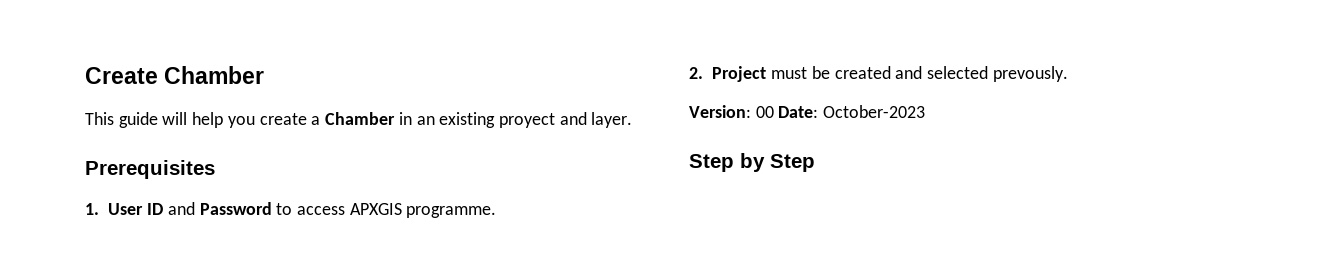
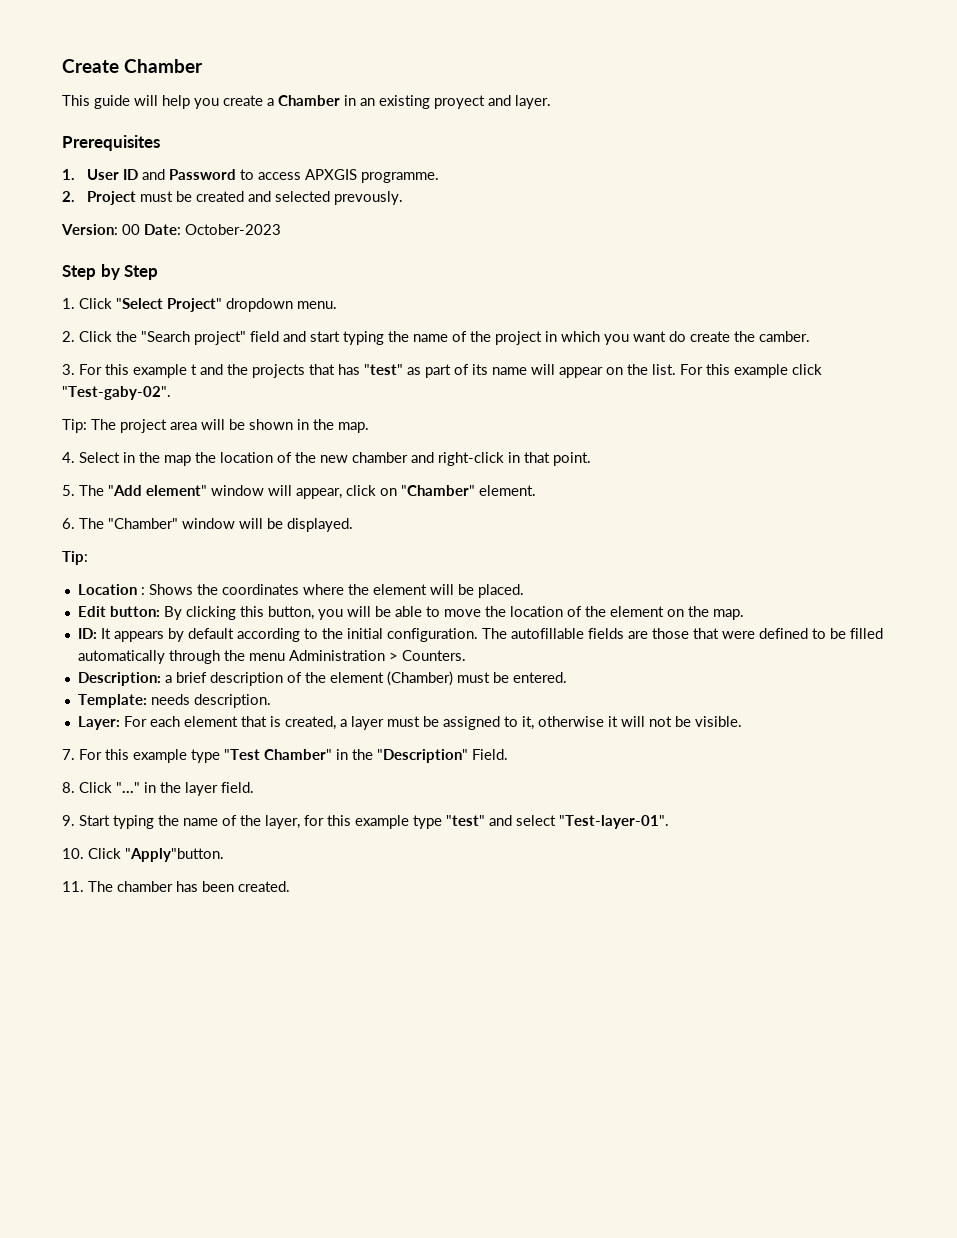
(815, 163) none -> [62,298,337,312] [62,331,810,345] [62,364,822,378] [62,386,171,400] [62,419,369,433] [62,452,591,466] [62,485,536,499] [62,518,353,532] [62,551,88,565] [77,584,524,598] [77,606,744,620] [77,628,883,642] [77,650,466,664] [77,671,567,686] [77,694,271,708] [77,716,742,730] [62,749,508,763] [62,782,254,796] [62,815,669,829] [62,848,224,862] [62,881,290,892] // 1. Click "Select Project" dropdown menu. // 2. Click the "Search project" field and start typing the name of the project in which you want do create the camber. // 3. For this example t and the projects that has "test" as part of its name will appear on the list. For this example click "Test-gaby-02". // Tip: The project area will be shown in the map. // 4. Select in the map the location of the new chamber and right-click in that point. // 5. The "Add element" window will appear, click on "Chamber" element. // 6. The "Chamber" window will be displayed. // Tip: // Location : Shows the coordinates where the element will be placed. // Edit button: By clicking this button, you will be able to move the location of the element on the map. // ID: It appears by default according to the initial configuration. The autofillable fields are those that were defined to be filled automatically through the menu Administration > Counters. // Description: a brief description of the element (Chamber) must be entered. // Template: needs description. // Layer: For each element that is created, a layer must be assigned to it, otherwise it will not be visible. // 7. For this example type "Test Chamber" in the "Description" Field. // 8. Click "..." in the layer field. // 9. Start typing the name of the layer, for this example type "test" and select "Test-layer-01". // 10. Click "Apply"button. // 11. The chamber has been created.

